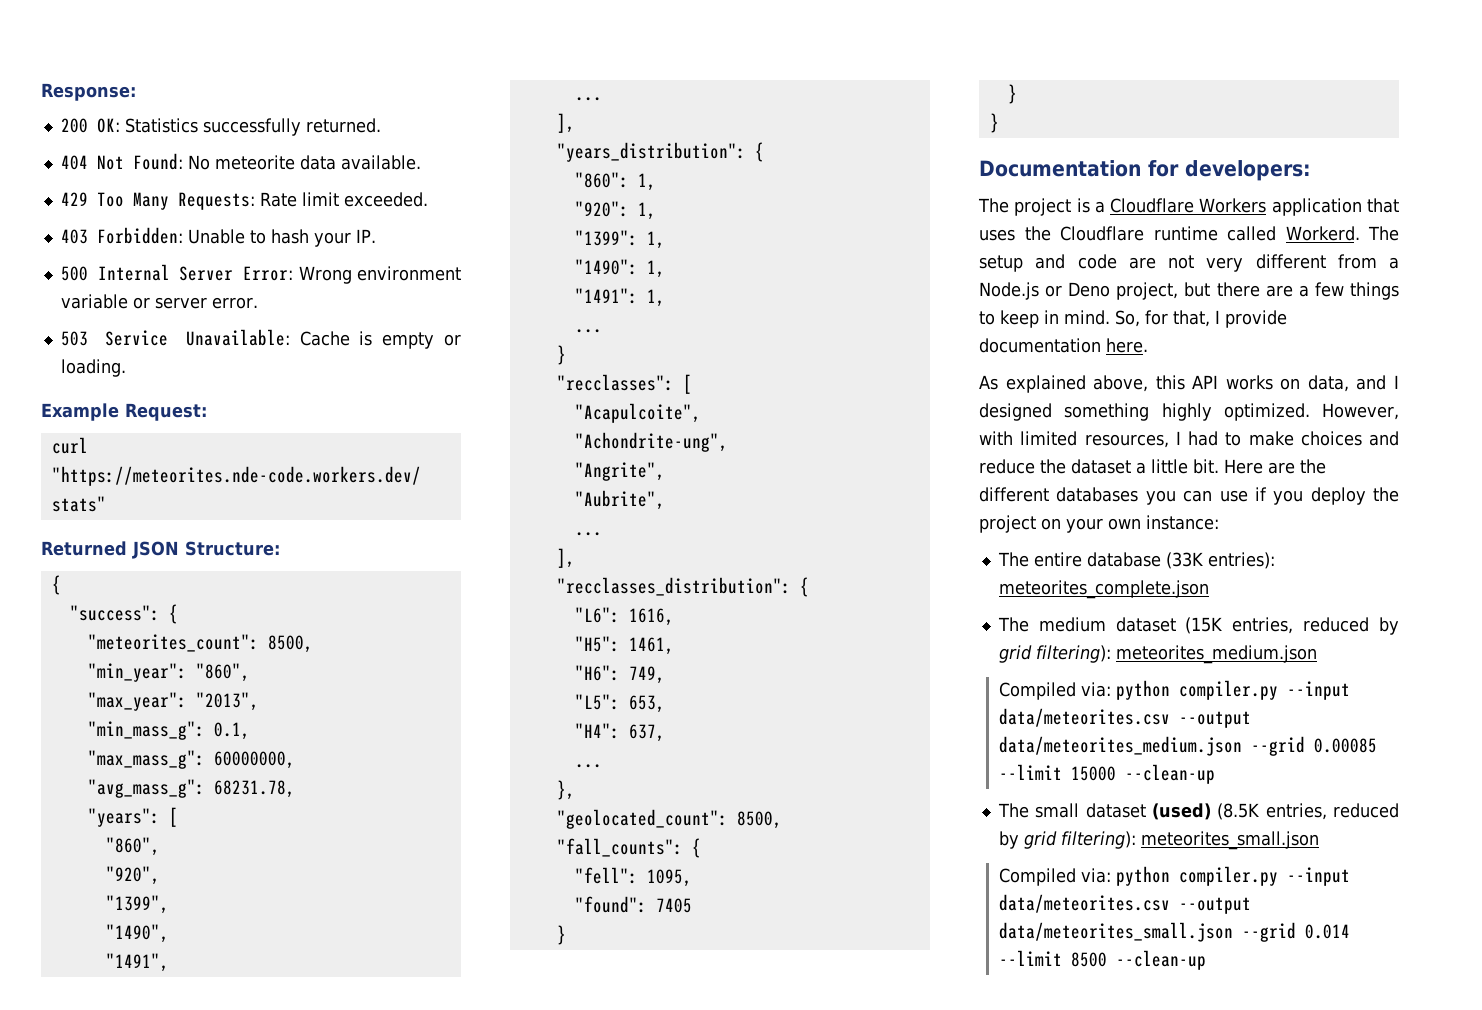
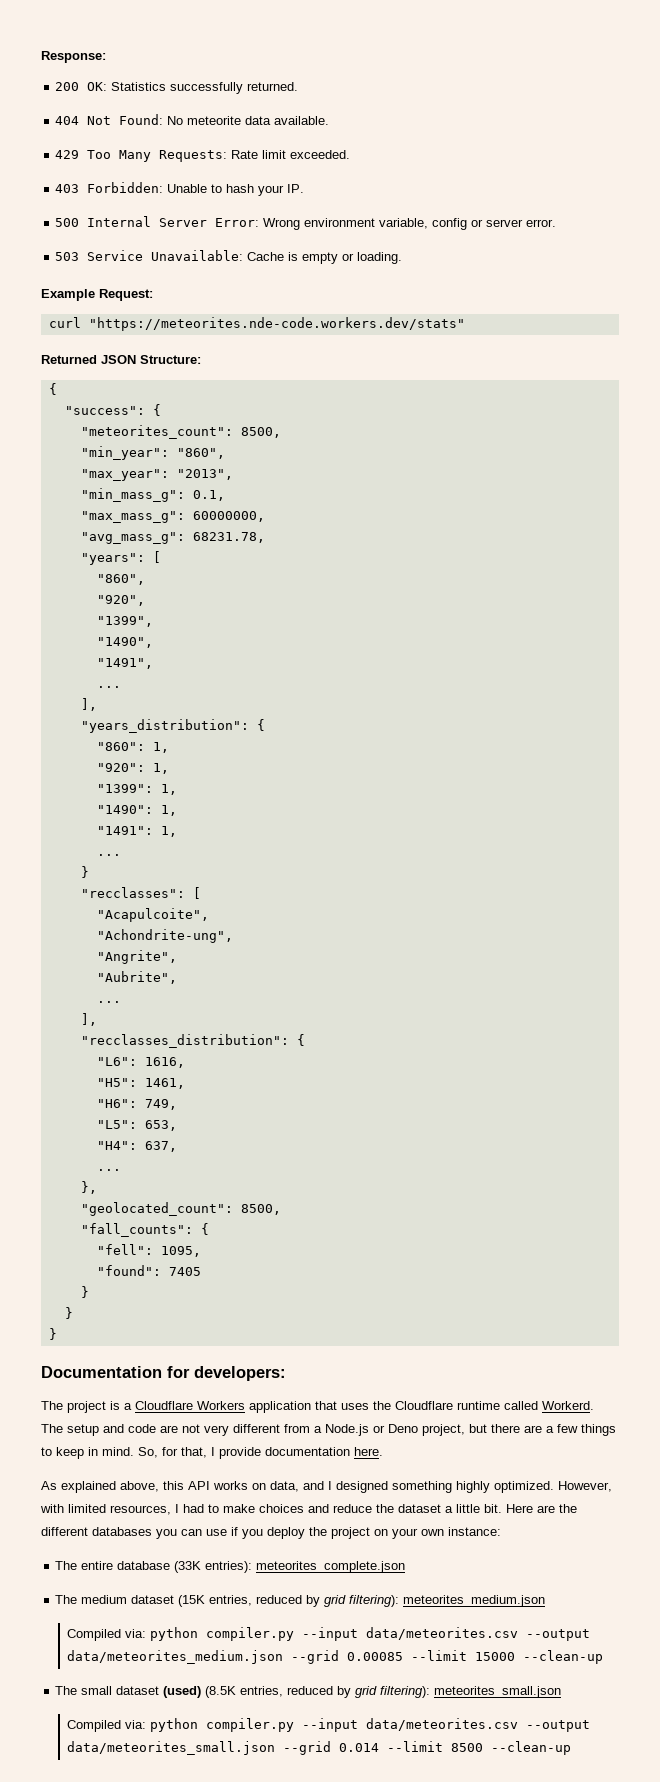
[60,294,128,309] variable -> [379,218,468,230] variable, config

